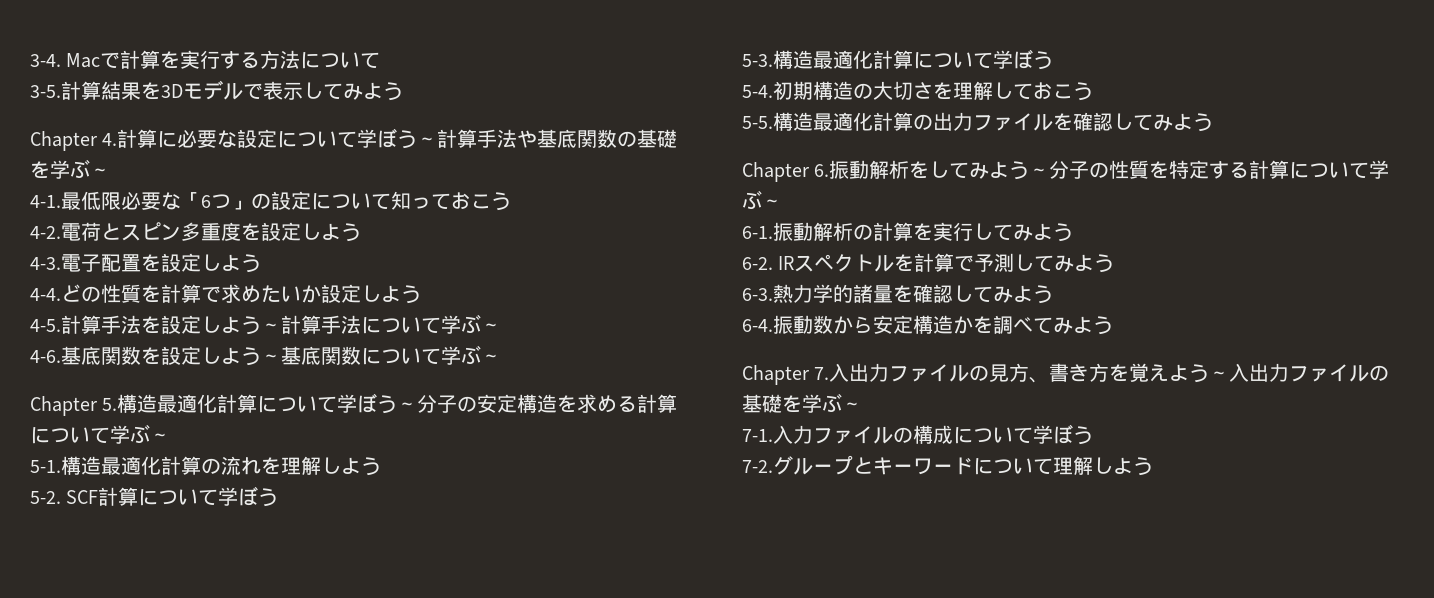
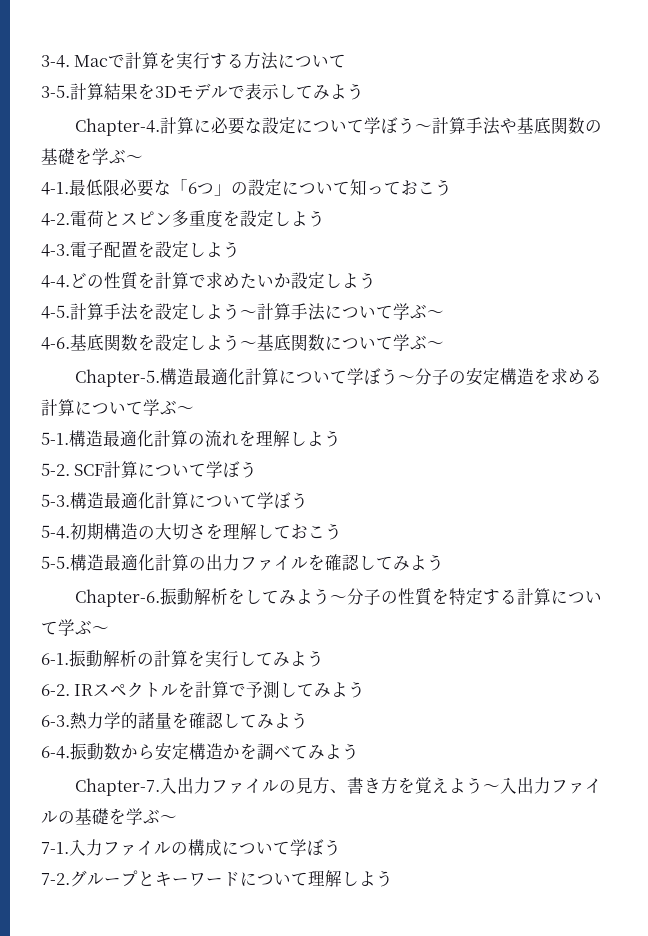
[30,131,118,151] Chapter 4. -> [75,118,161,136] Chapter-4.
[30,396,118,416] Chapter 5. -> [75,369,161,387] Chapter-5.
[742,162,830,182] Chapter 6. -> [75,589,161,607] Chapter-6.
[742,365,830,385] Chapter 7. -> [75,778,161,796] Chapter-7.

